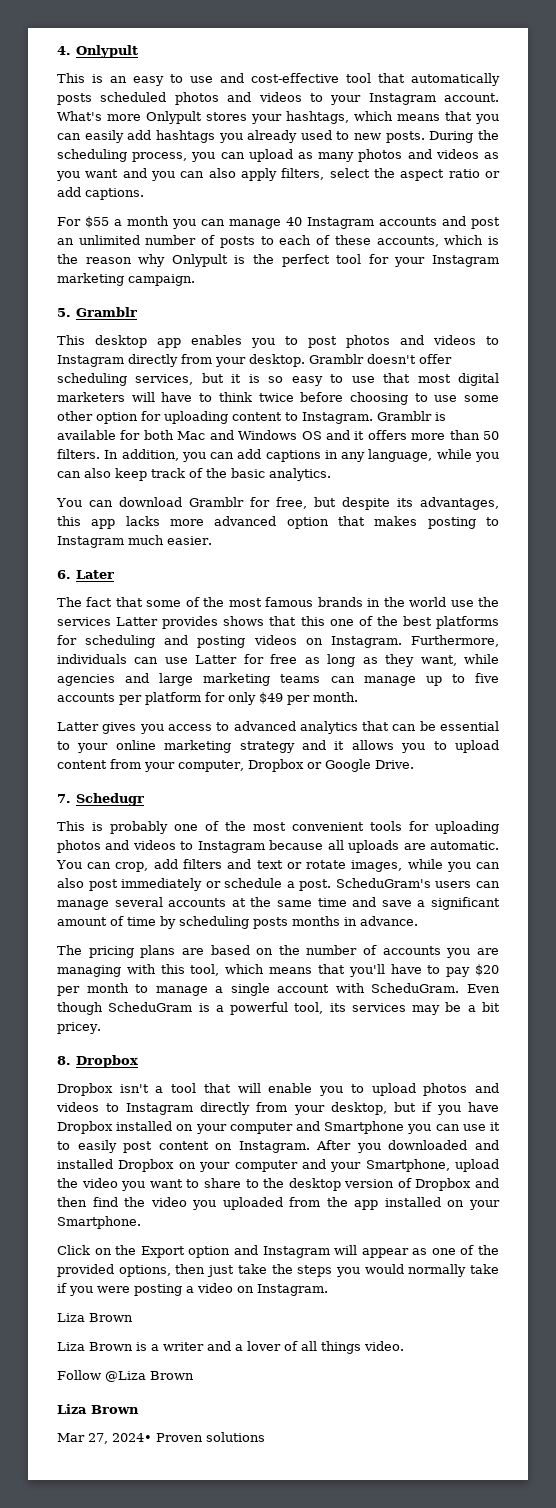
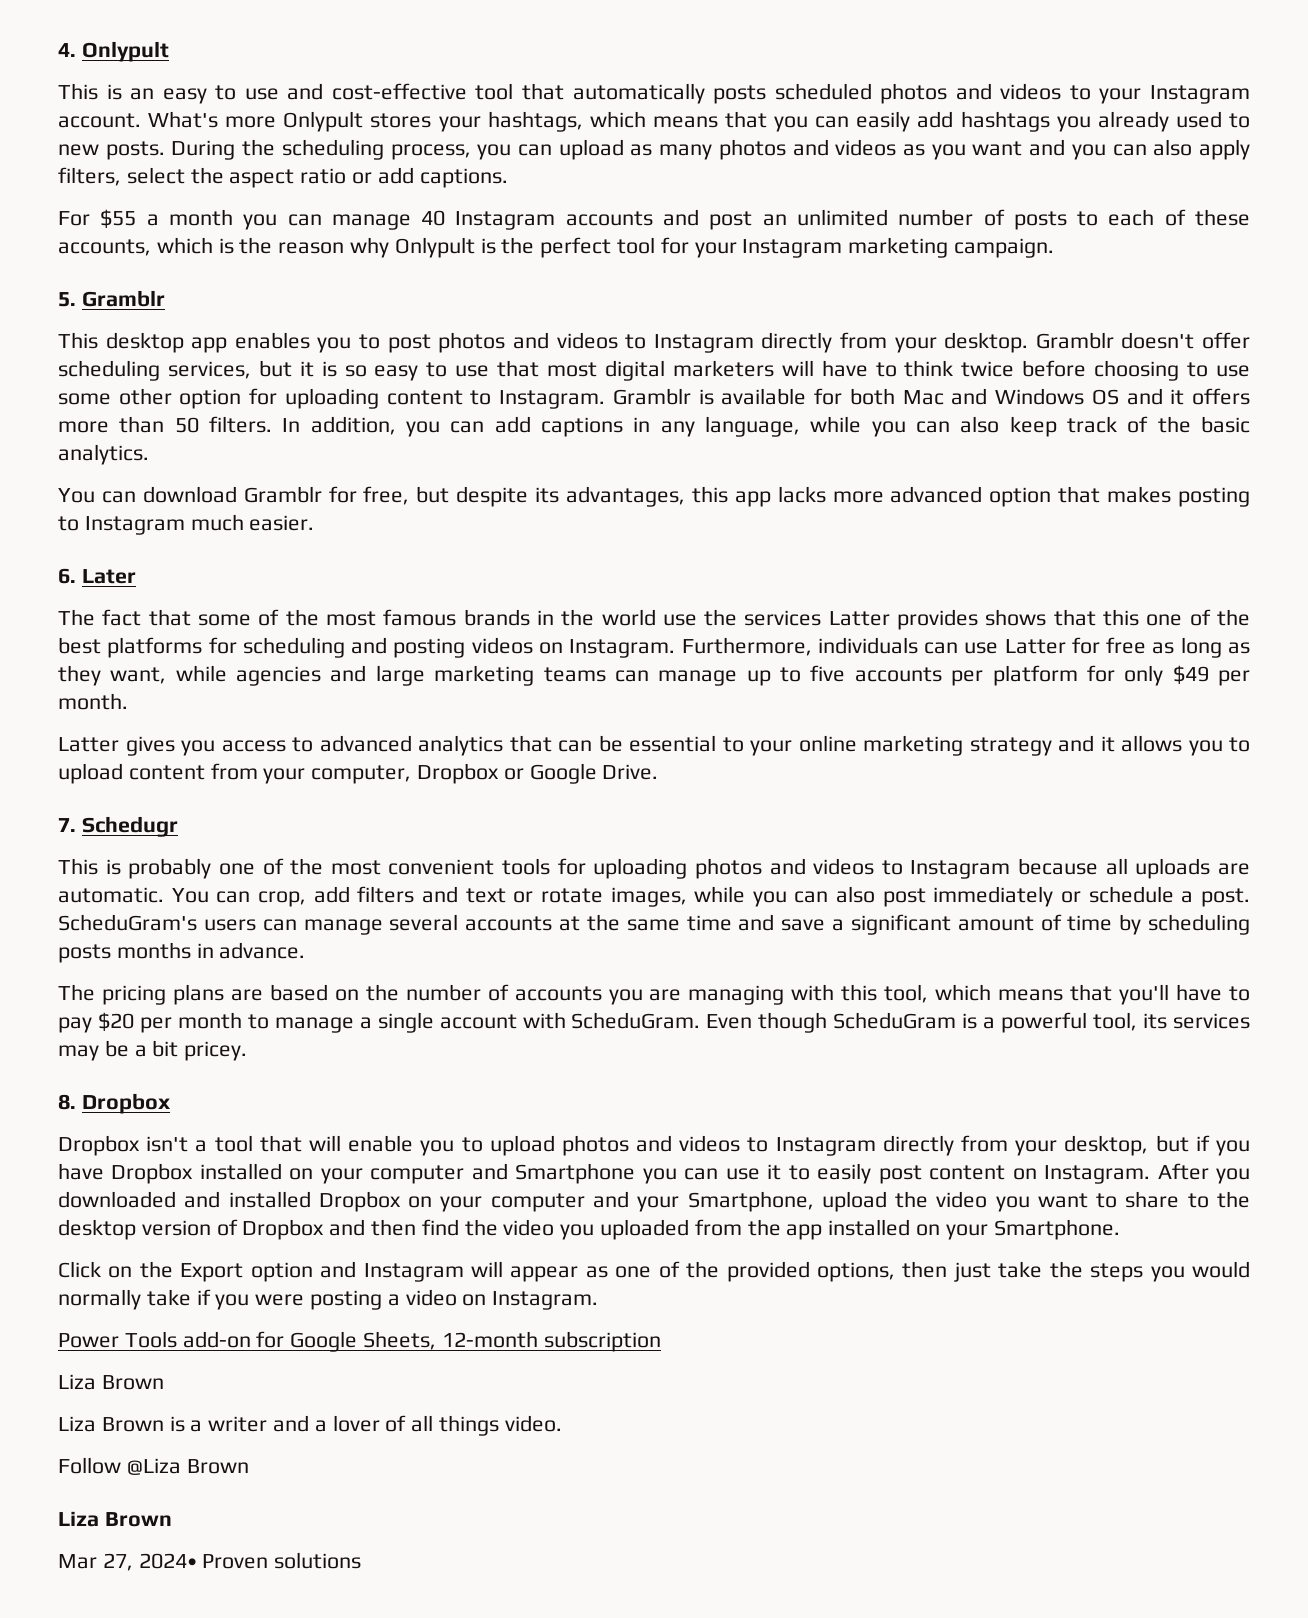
(328, 1290) none -> [58,1331,661,1352] // Power Tools add-on for Google Sheets, 12-month subscription

